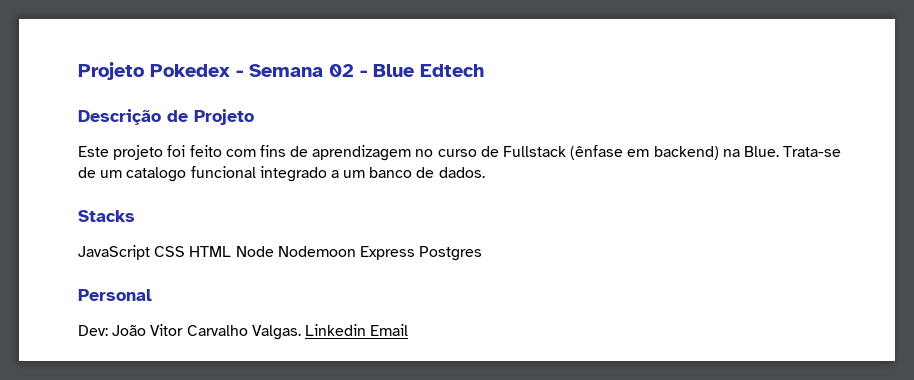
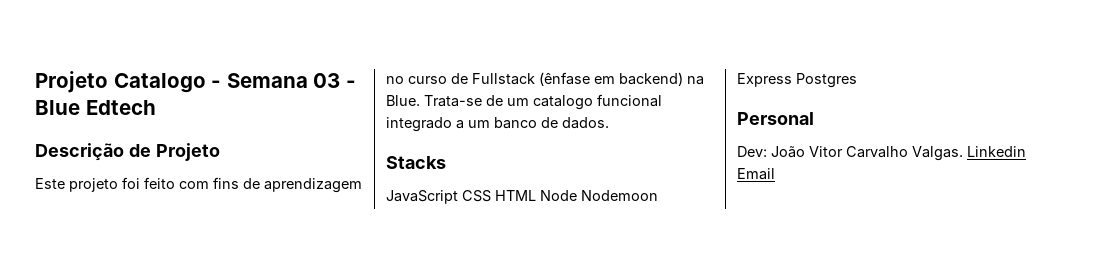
[78,62,230,80] Projeto Pokedex -> [35,71,206,93] Projeto Catalogo
[329,64,354,77] 02 -> [313,73,341,88] 03

